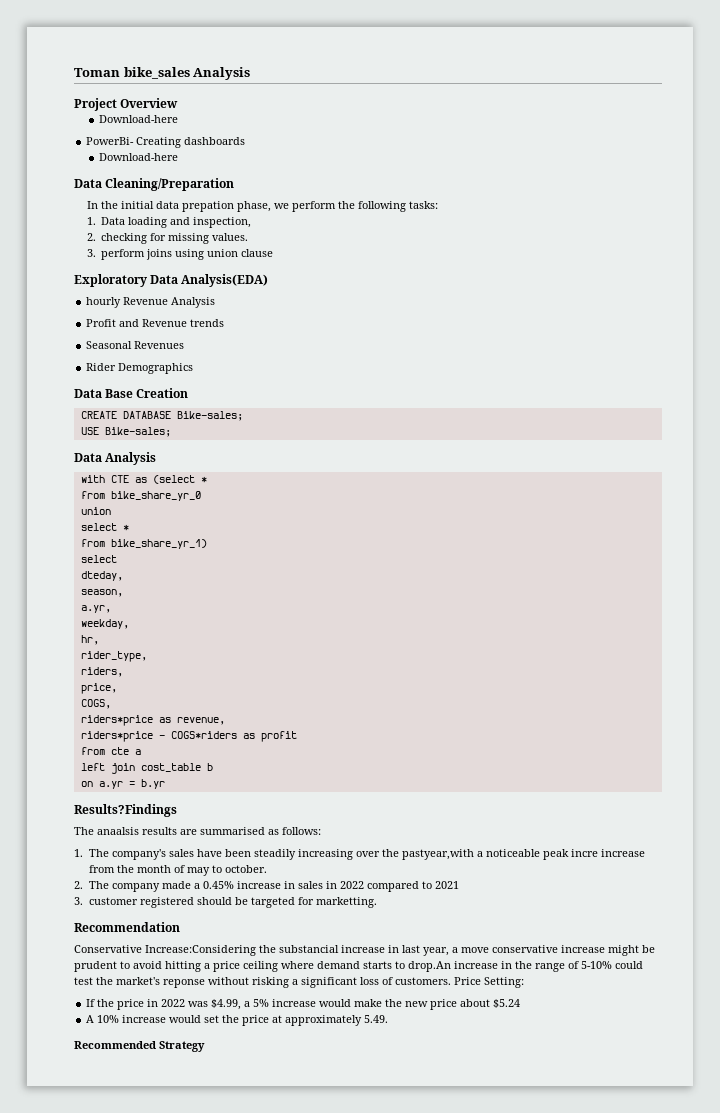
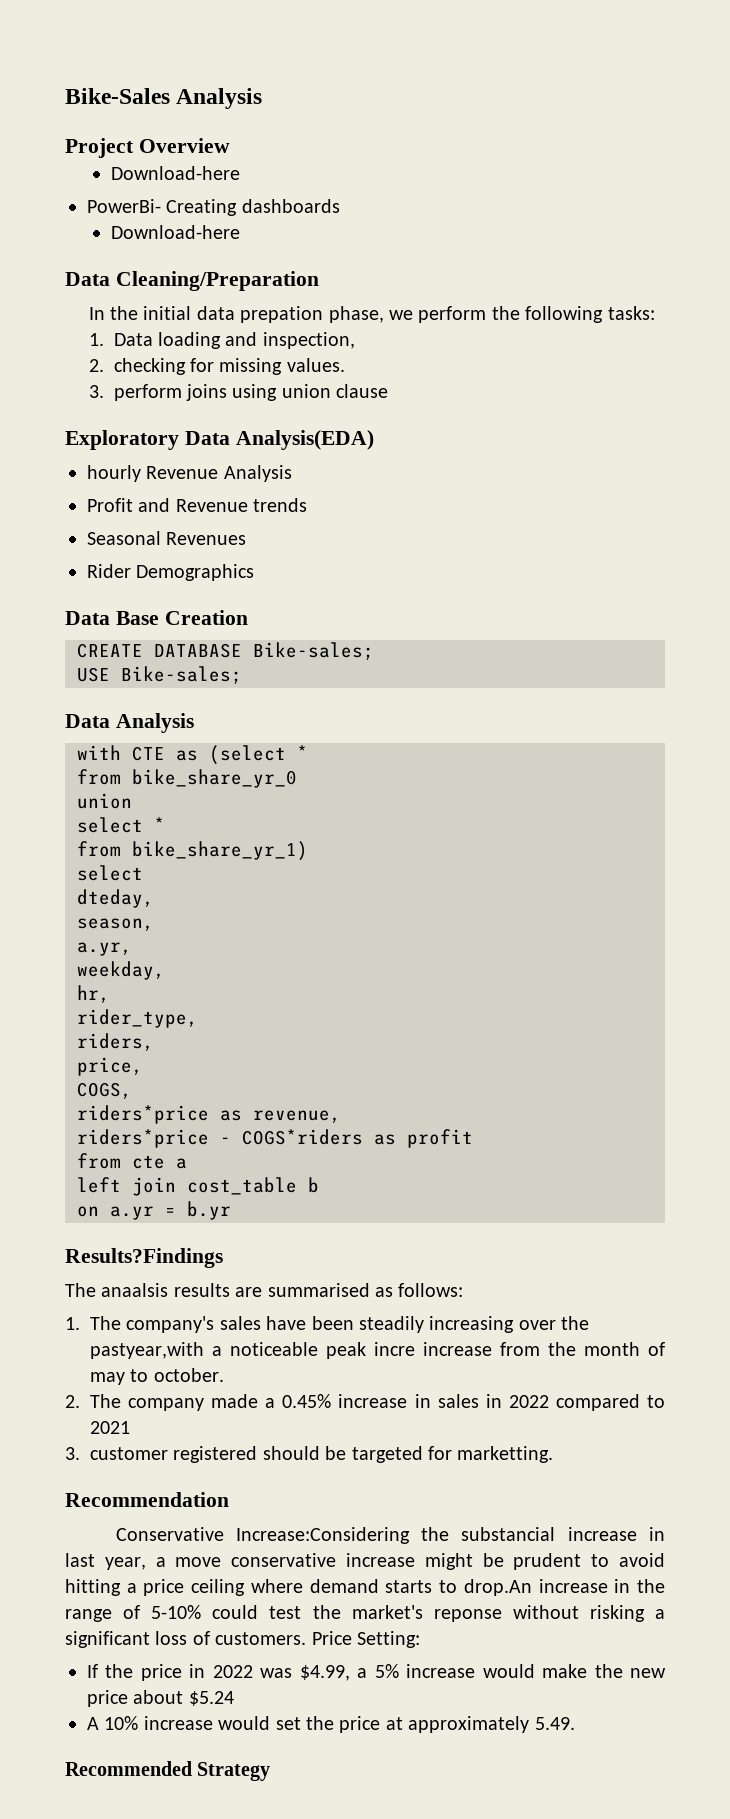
[74,67,190,79] Toman bike_sales -> [65,88,170,104] Bike-Sales

